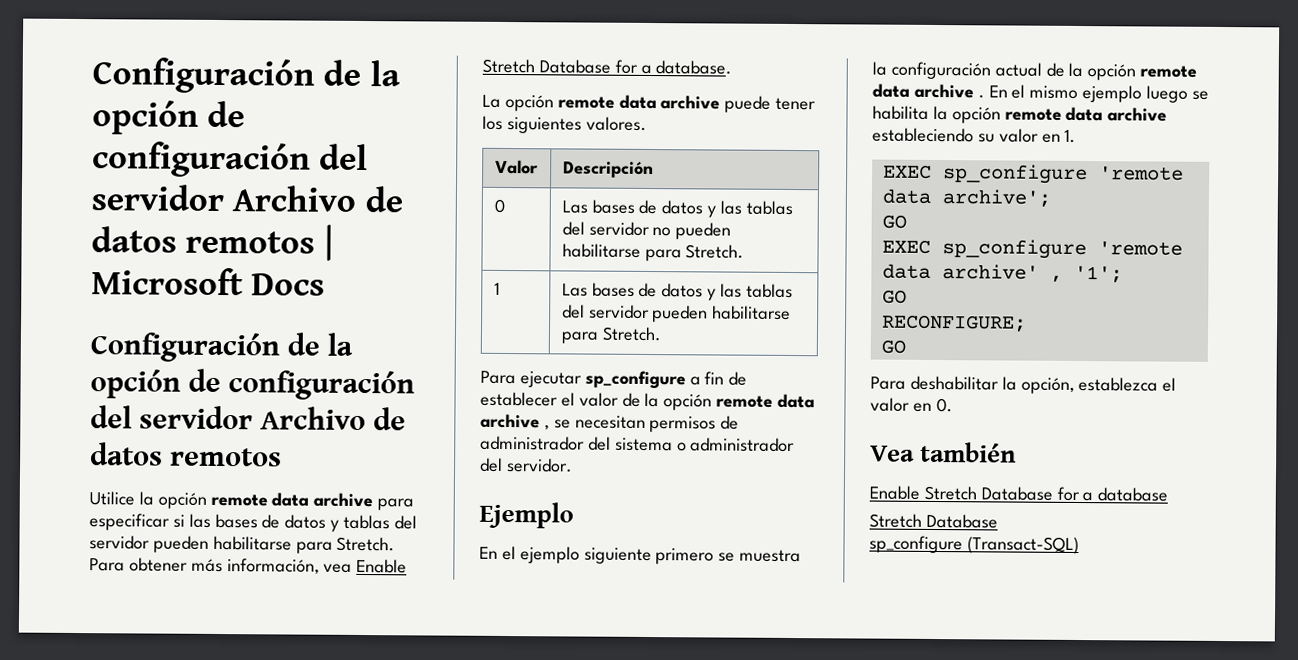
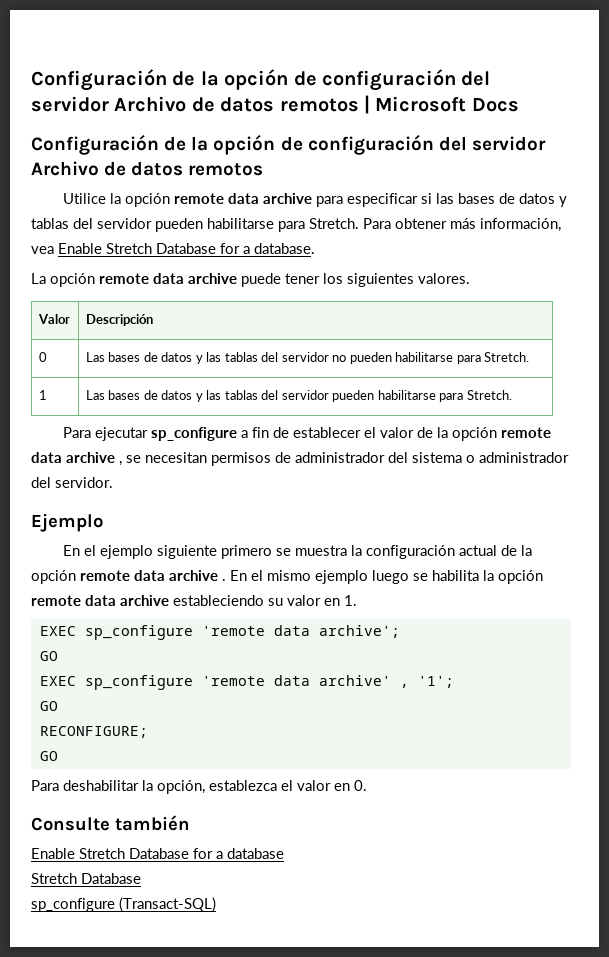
[870,445,915,462] Vea -> [31,817,110,831] Consulte

